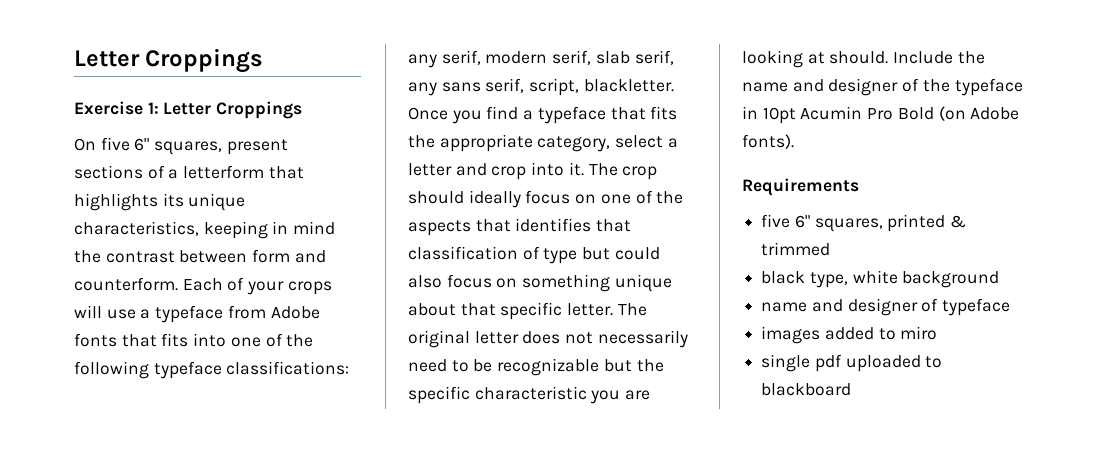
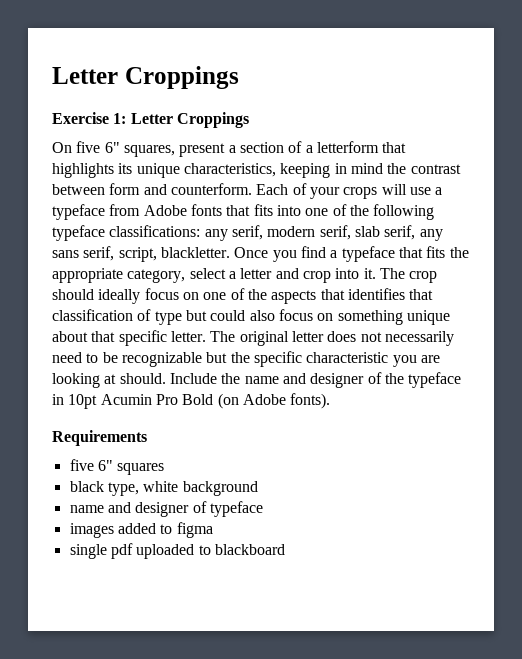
[74,165,143,179] sections -> [228,142,284,153] a section
[814,214,967,232] [761,242,831,256] squares, printed & trimmed -> [117,463,165,475] squares
[900,326,938,340] miro -> [176,522,213,538] figma

